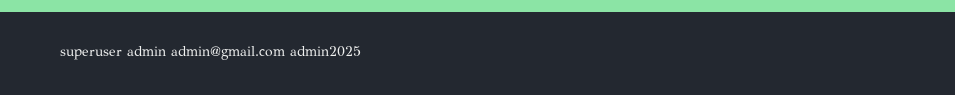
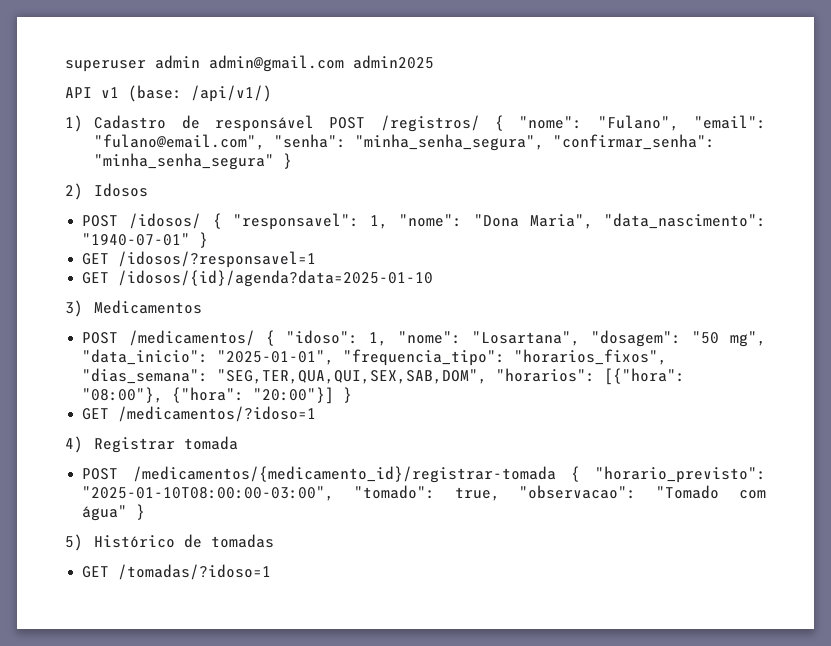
(361, 51) none -> [65,85,272,102] [65,115,766,132] [94,134,716,151] [94,153,293,170] [65,183,149,200] [82,213,766,230] [82,232,209,248] [82,251,317,268] [82,270,434,287] [65,300,203,317] [82,330,766,347] [82,349,668,366] [82,368,686,385] [82,387,353,404] [82,406,317,422] [65,436,239,453] [82,466,766,483] [82,485,766,501] [82,504,146,521] [65,534,275,551] [82,564,272,580] // API v1 (base: /api/v1/) // 1) Cadastro de responsável POST /registros/ { "nome": "Fulano", "email": "fulano@email.com", "senha": "minha_senha_segura", "confirmar_senha": "minha_senha_segura" } // 2) Idosos // POST /idosos/ { "responsavel": 1, "nome": "Dona Maria", "data_nascimento": "1940-07-01" } // GET /idosos/?responsavel=1 // GET /idosos/{id}/agenda?data=2025-01-10 // 3) Medicamentos // POST /medicamentos/ { "idoso": 1, "nome": "Losartana", "dosagem": "50 mg", "data_inicio": "2025-01-01", "frequencia_tipo": "horarios_fixos", "dias_semana": "SEG,TER,QUA,QUI,SEX,SAB,DOM", "horarios": [{"hora": "08:00"}, {"hora": "20:00"}] } // GET /medicamentos/?idoso=1 // 4) Registrar tomada // POST /medicamentos/{medicamento_id}/registrar-tomada { "horario_previsto": "2025-01-10T08:00:00-03:00", "tomado": true, "observacao": "Tomado com água" } // 5) Histórico de tomadas // GET /tomadas/?idoso=1

